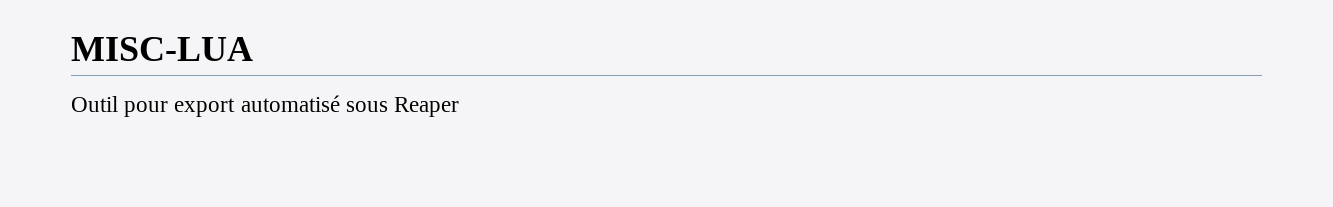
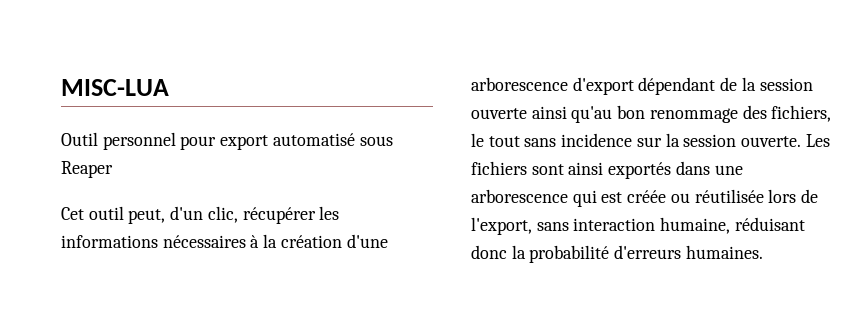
(118, 104) none -> [102,132,176,150] personnel
(460, 107) none -> [61,206,340,224] [61,234,388,248] [471,77,813,95] [471,105,832,123] [471,133,830,147] [471,161,743,179] [471,189,819,207] [471,217,805,235] [471,245,763,263] // Cet outil peut, d'un clic, récupérer les informations nécessaires à la création d'une arborescence d'export dépendant de la session ouverte ainsi qu'au bon renommage des fichiers, le tout sans incidence sur la session ouverte. Les fichiers sont ainsi exportés dans une arborescence qui est créée ou réutilisée lors de l'export, sans interaction humaine, réduisant donc la probabilité d'erreurs humaines.

